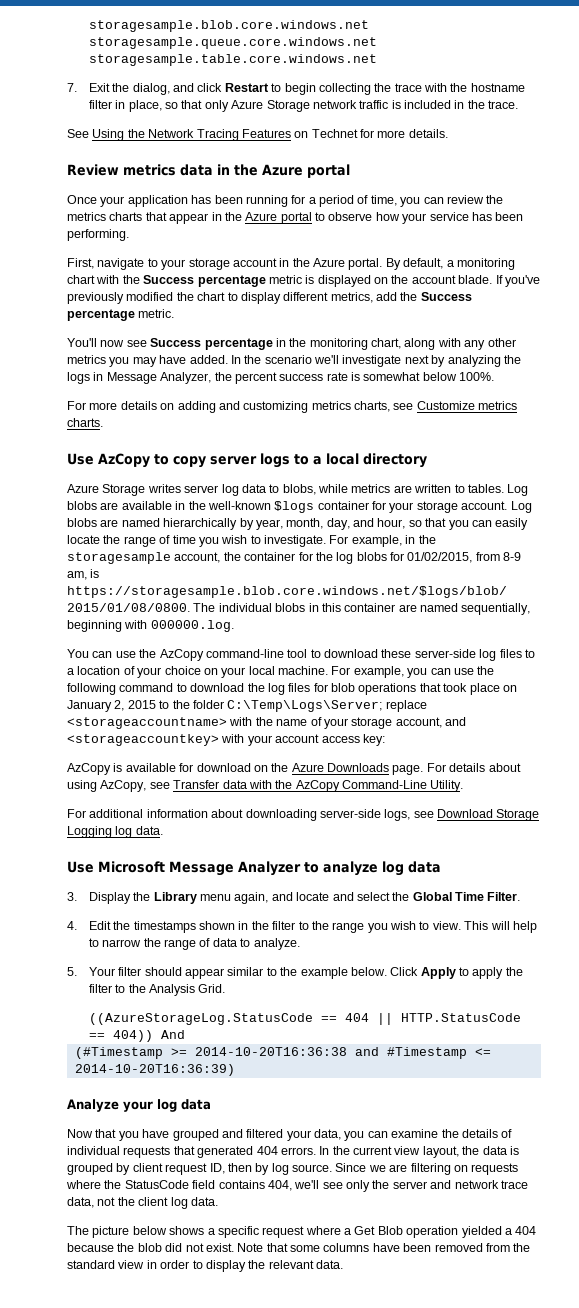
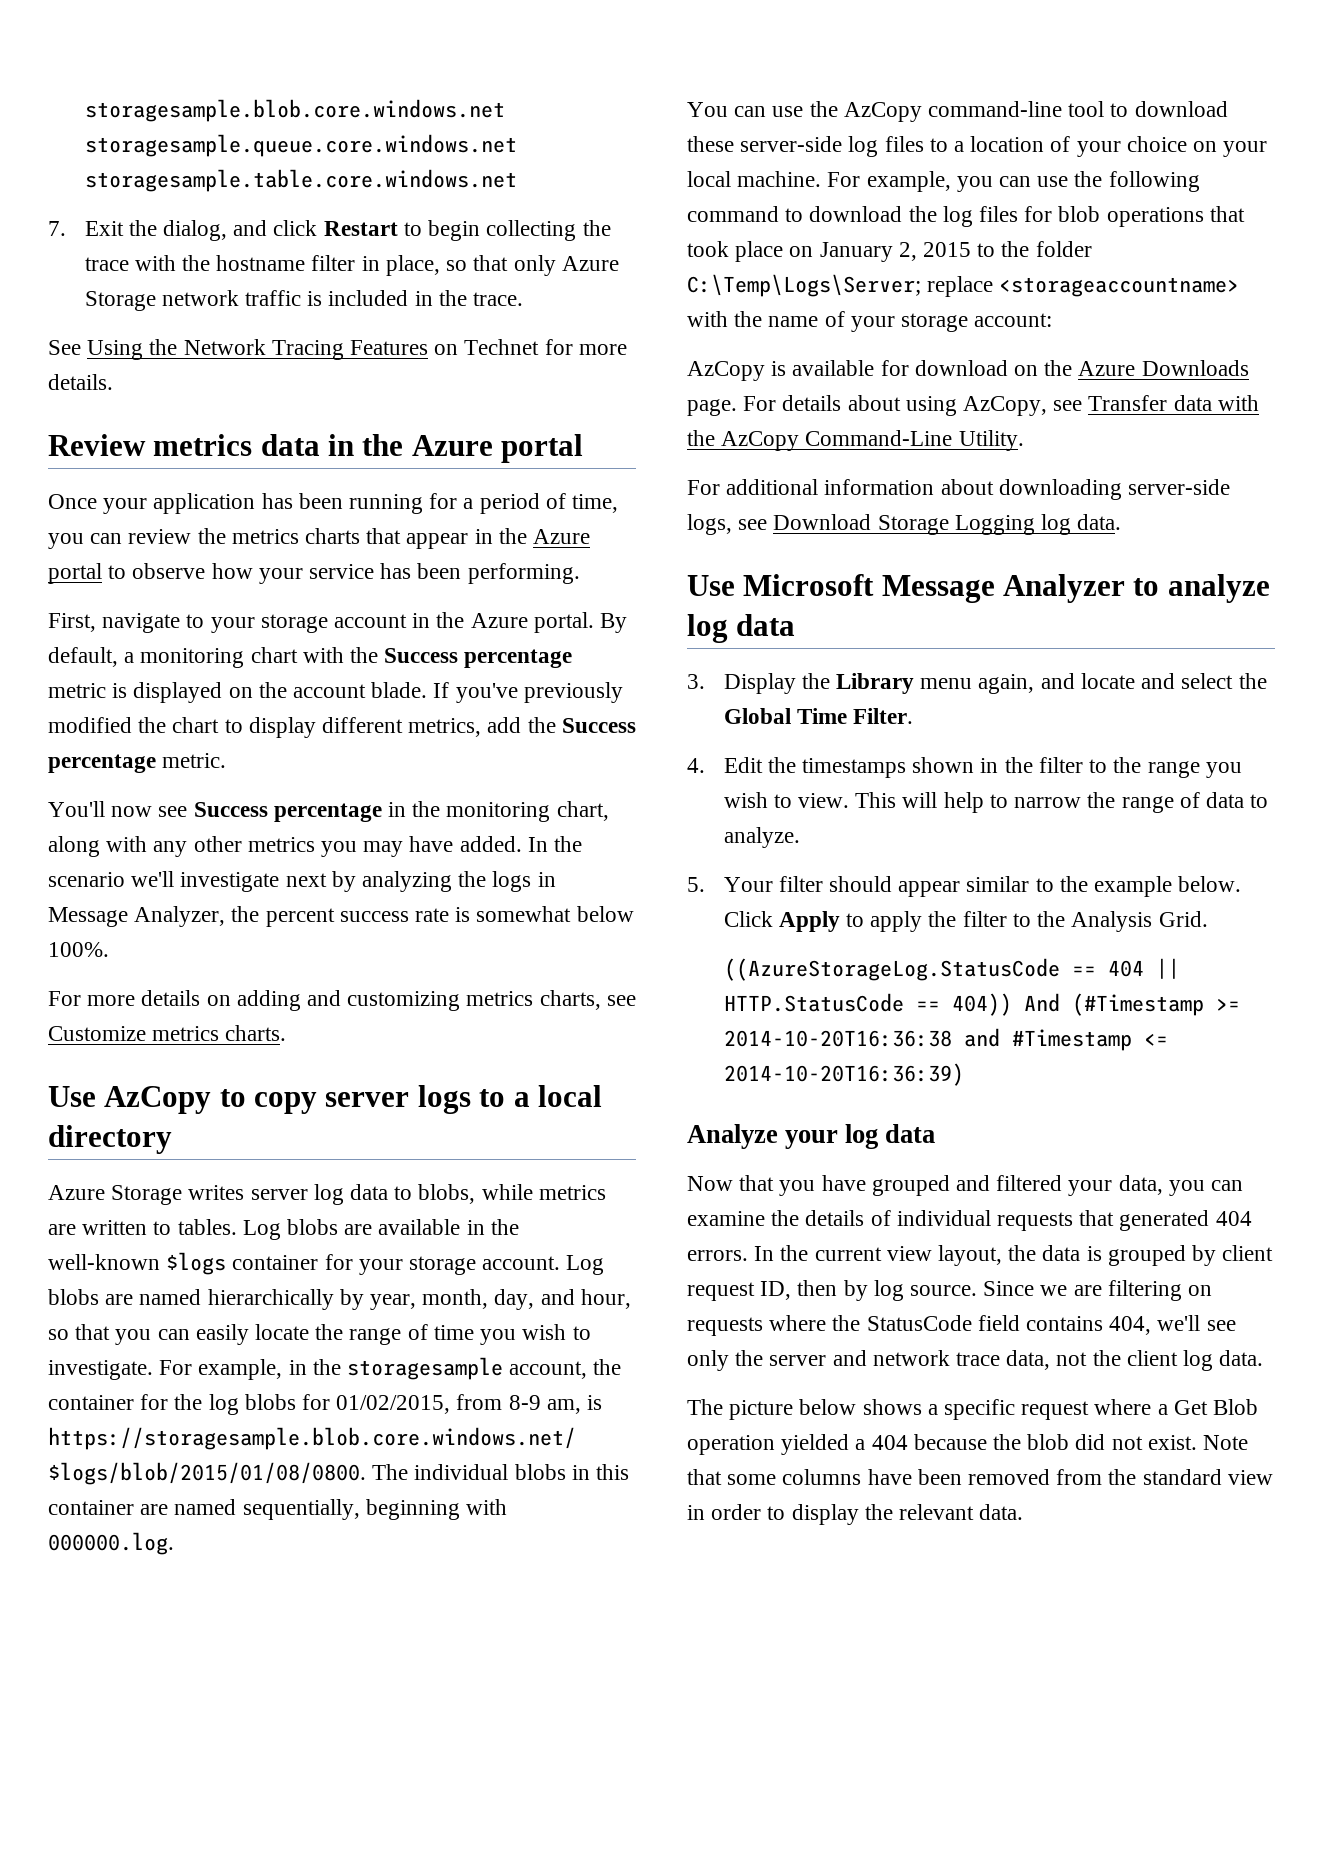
[395,717,466,728] [67,734,385,746] account, and <storageaccountkey> with your account access key: -> [974,313,1053,327] account:
(185, 1034) // -> (1060, 1002) none

